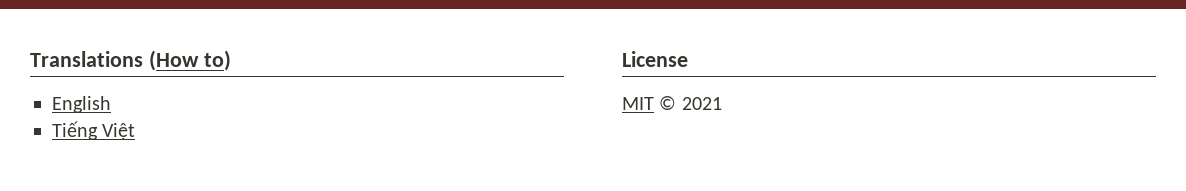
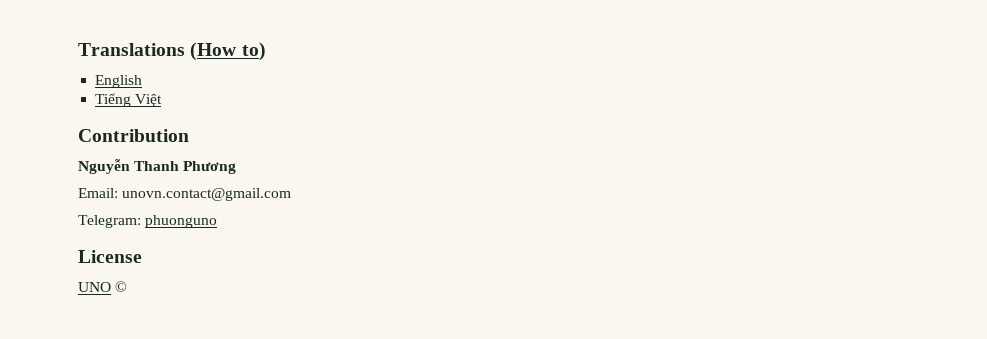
[622,51,688,67] [622,96,722,110] License // MIT © 2021 -> [78,129,189,142] [78,159,237,174] [78,188,292,201] [78,215,218,228] [78,250,142,263] [78,281,128,292] Contribution // Nguyễn Thanh Phương // Email: unovn.contact@gmail.com // Telegram: phuonguno // License // UNO ©

